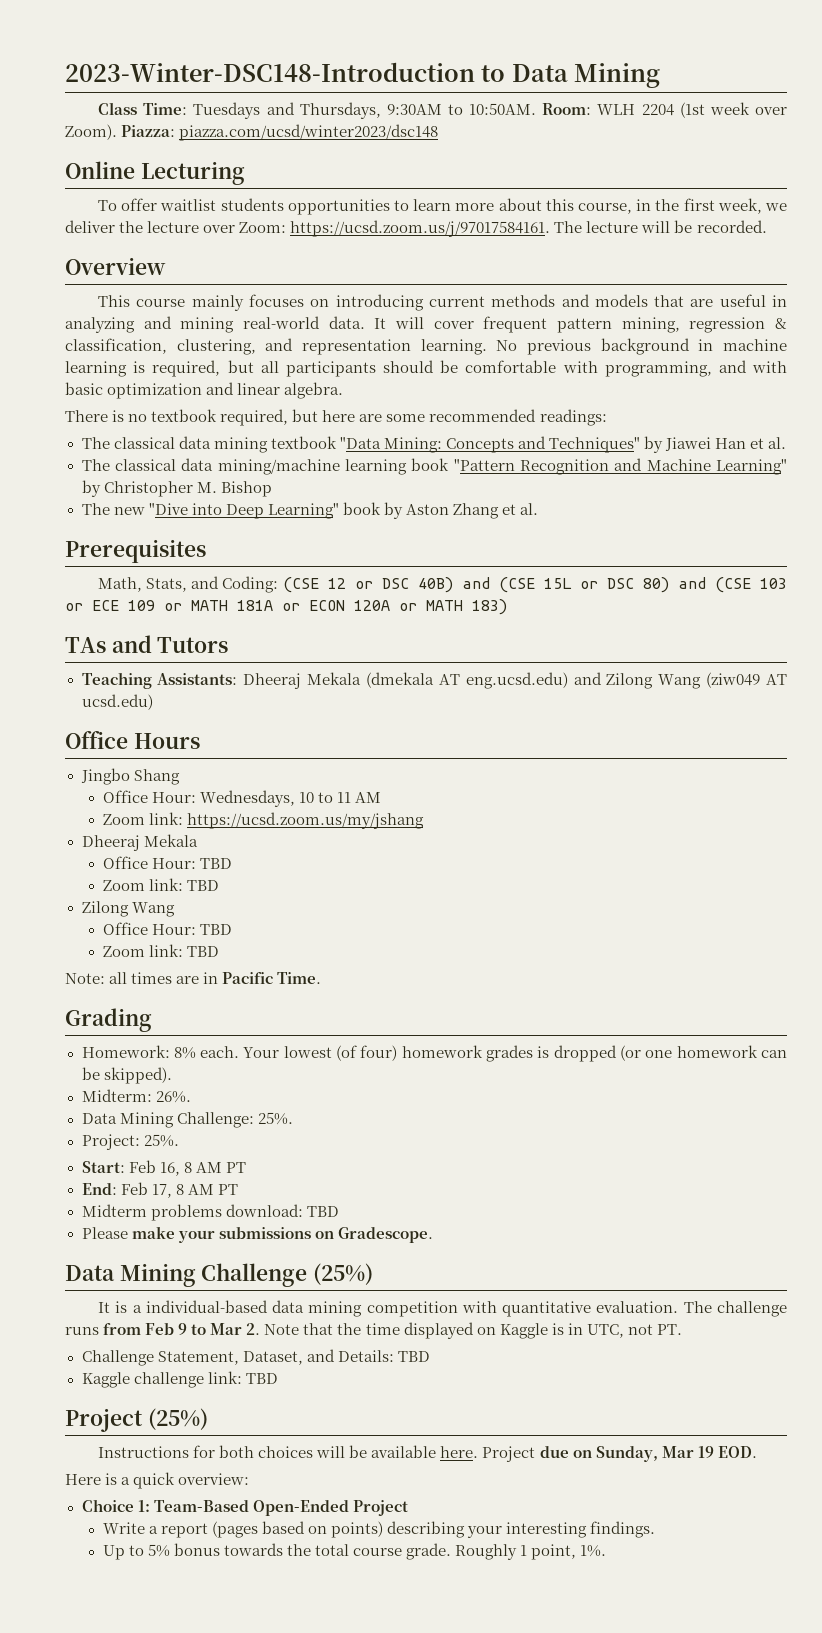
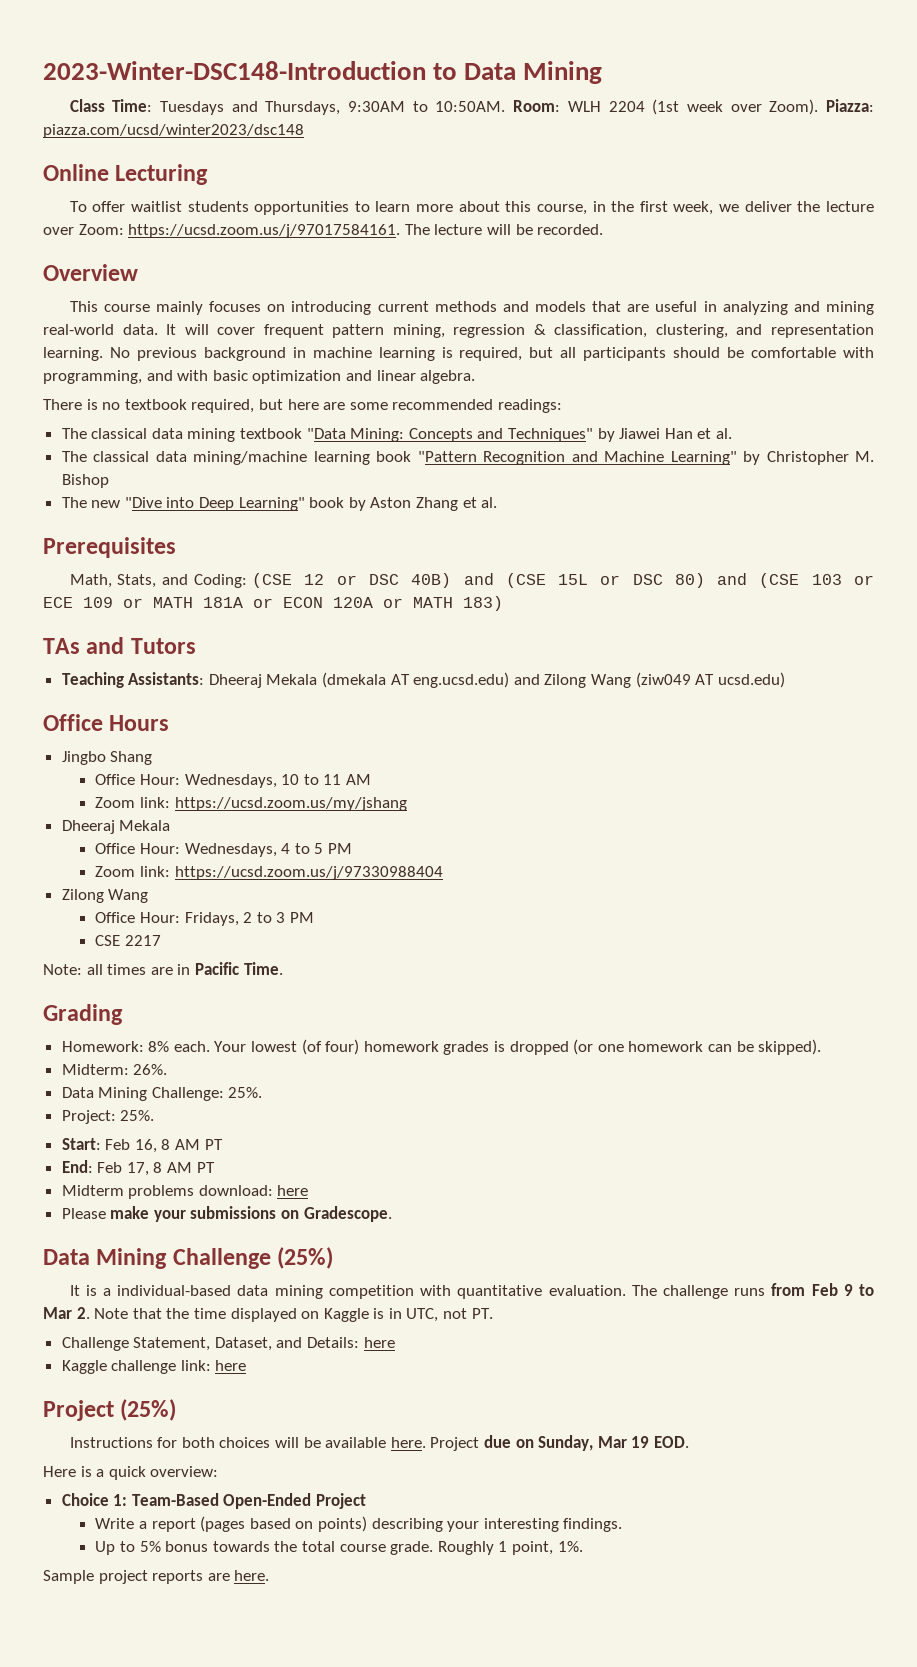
[199,858,232,869] [102,878,219,891] TBD // Zoom link: TBD -> [184,843,353,857] [95,866,443,880] Wednesdays, 4 to 5 PM // Zoom link: https://ucsd.zoom.us/j/97330988404
[199,924,232,935] [102,944,219,957] TBD // Zoom link: TBD -> [184,912,315,926] [95,935,162,946] Fridays, 2 to 3 PM // CSE 2217
[306,1206,339,1217] TBD -> [277,1185,309,1196] here
[397,1351,430,1362] TBD -> [363,1337,395,1348] here
[245,1373,278,1384] TBD -> [215,1360,247,1371] here
(607, 1551) none -> [43,1570,270,1584] // Sample project reports are here.

